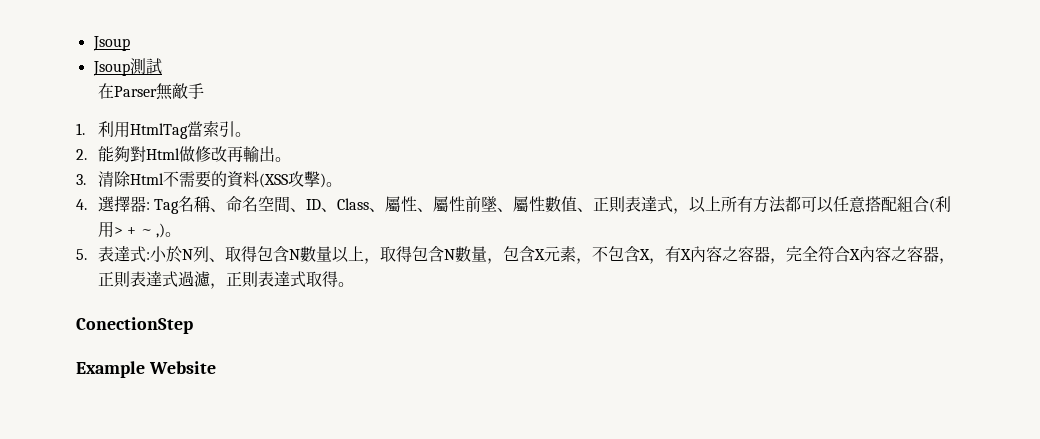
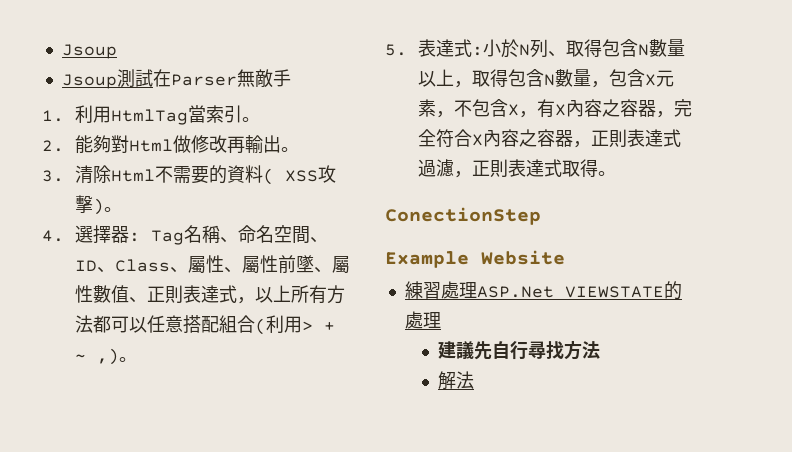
(162, 66) // -> (153, 78) none
[258,173,288,188] (XSS -> [263,168,319,185] ( XSS
(216, 367) none -> [404,281,682,300] [404,311,441,329] [437,340,600,360] [437,371,474,390] // 練習處理ASP.Net VIEWSTATE的處理 // 建議先自行尋找方法 // 解法

